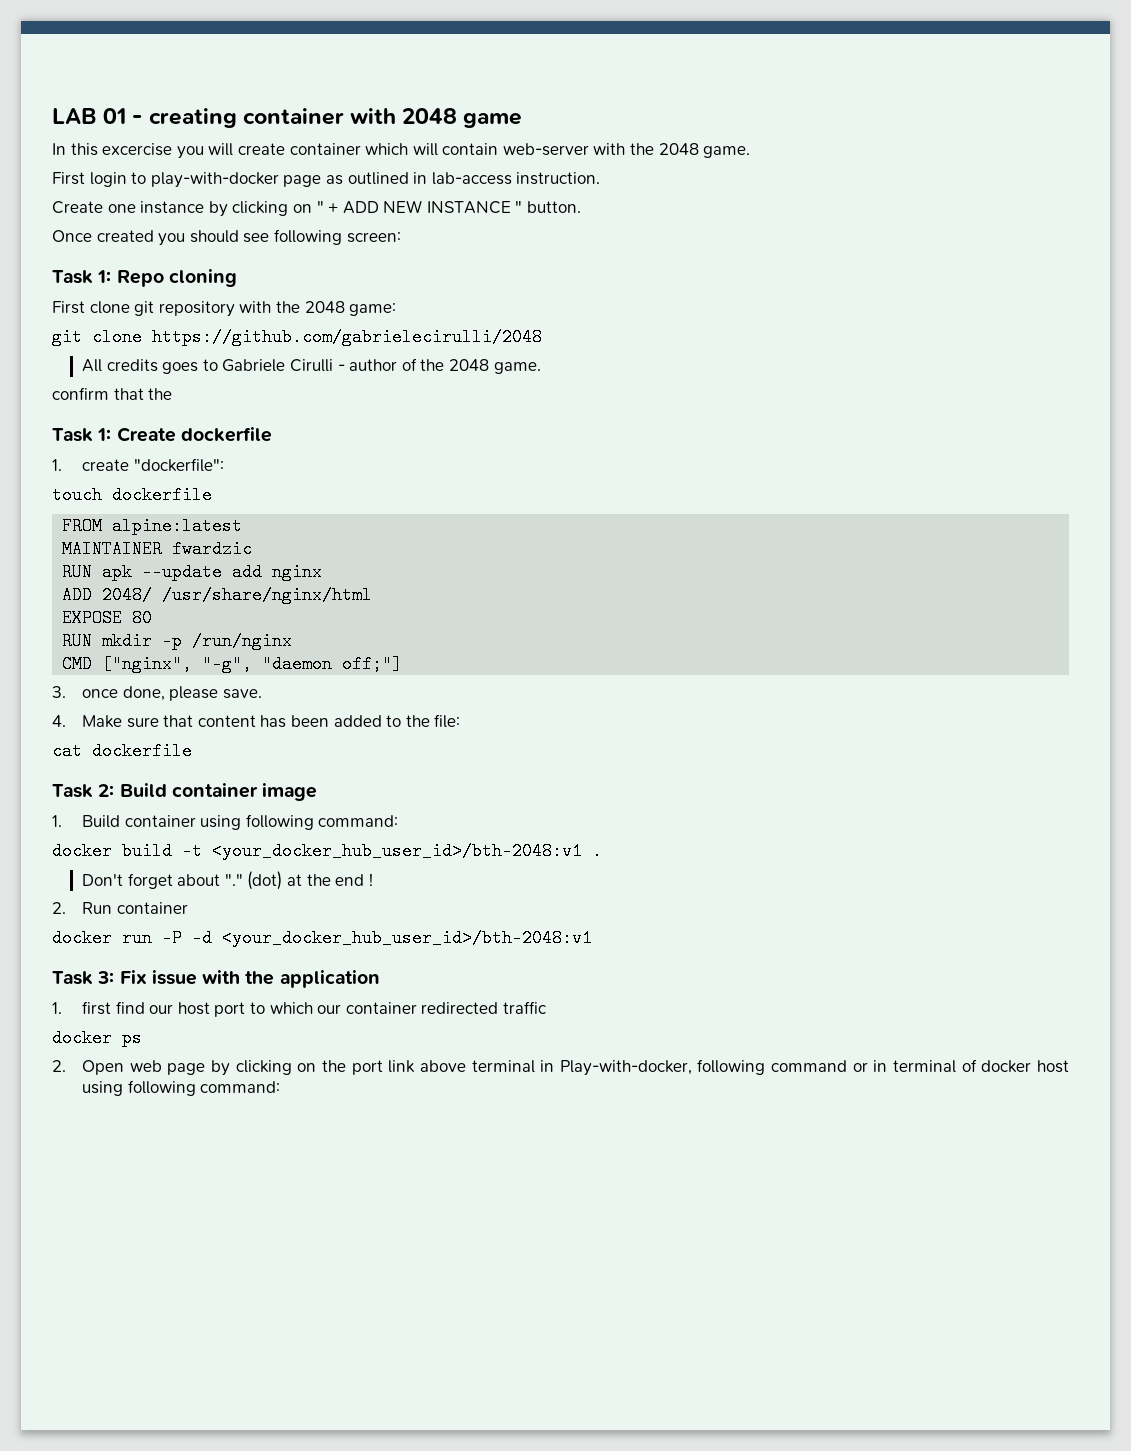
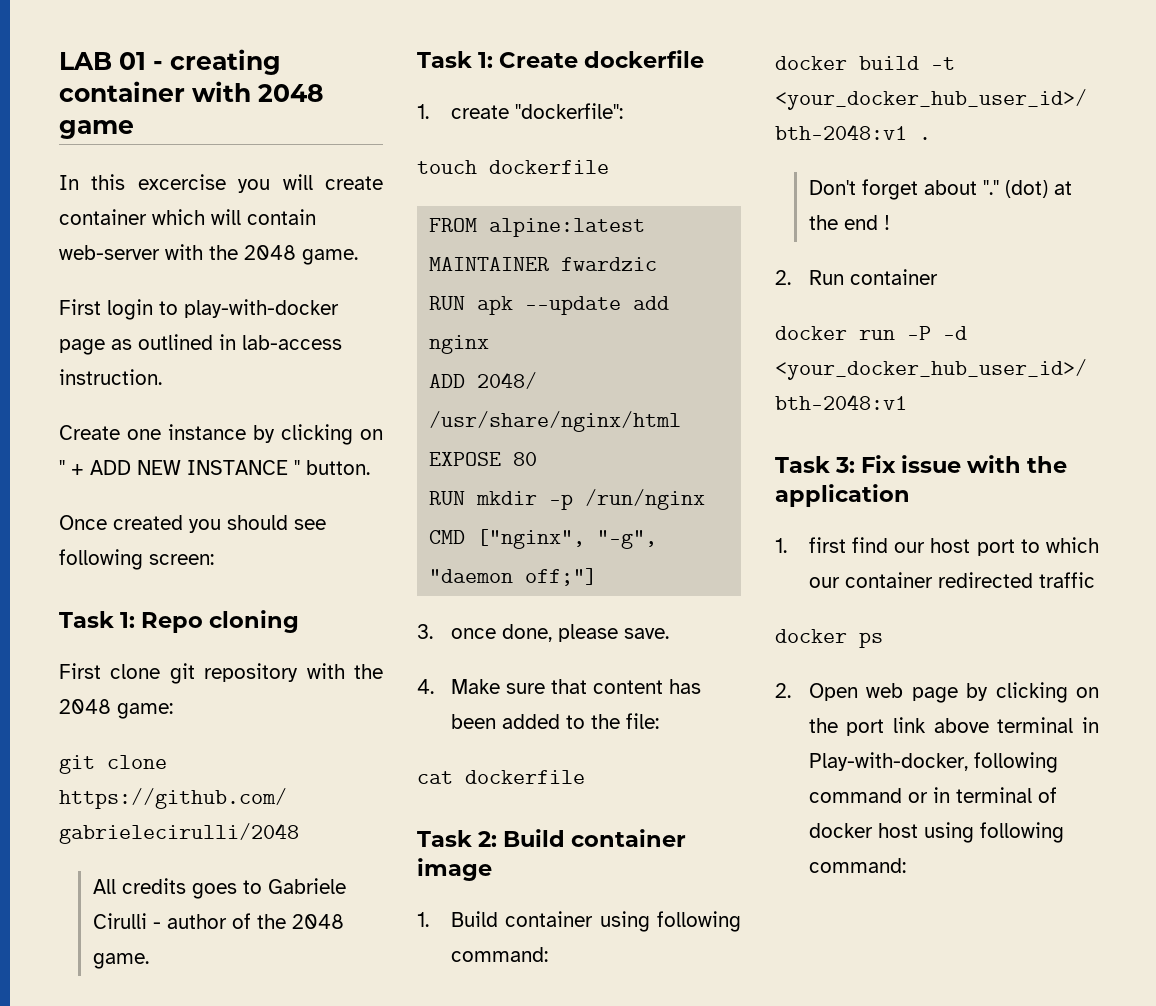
[52,387,173,400] // confirm that the -> (149, 961) none

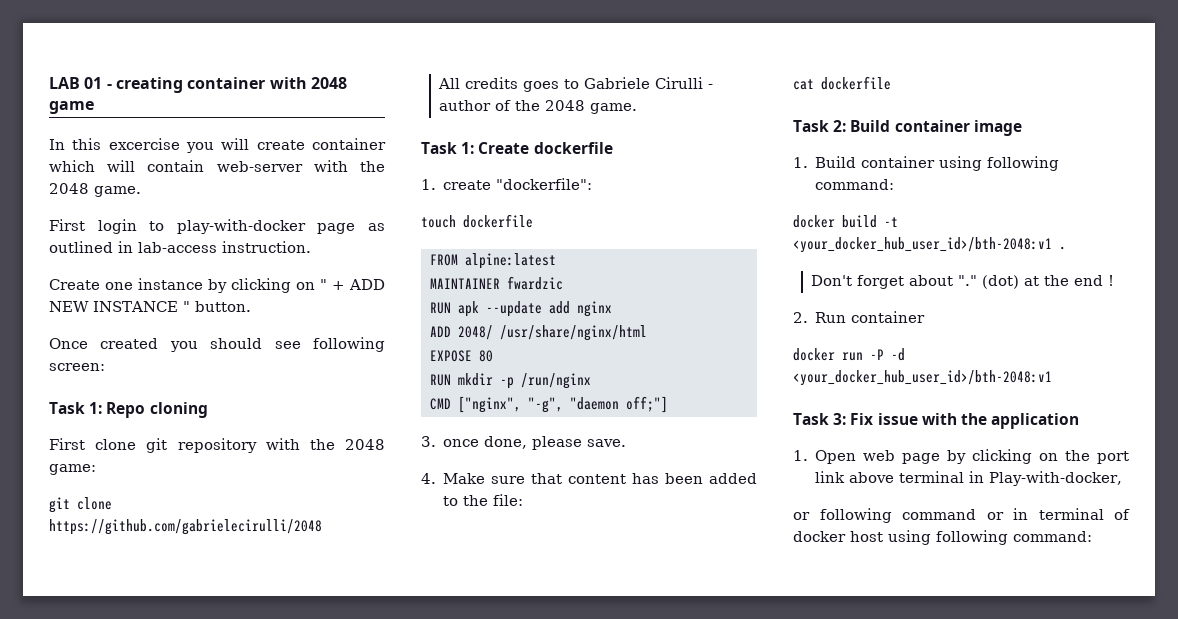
[808,537,1099,556] [808,572,1095,588] [775,629,883,648] [775,683,791,698] first find our host port to which our container redirected traffic // docker ps // 2. -> (808, 455) none
(968, 761) none -> [793,512,810,520] // or

